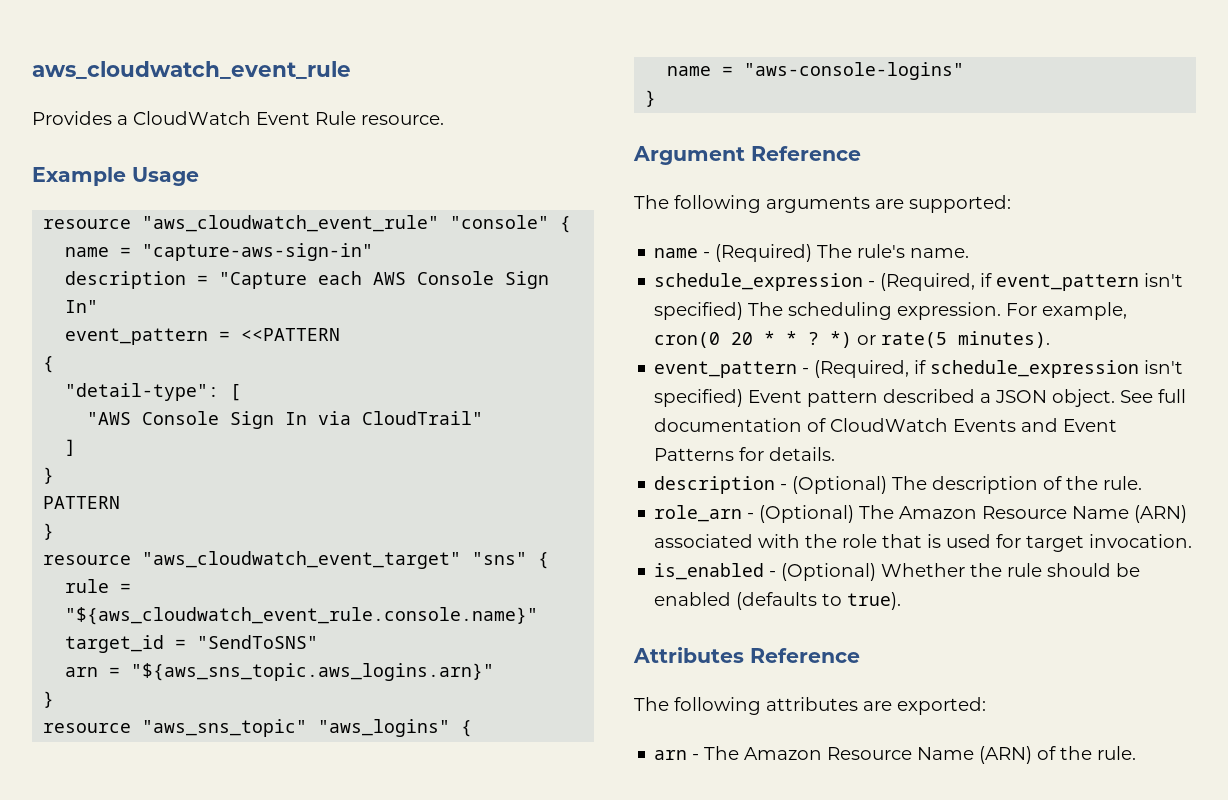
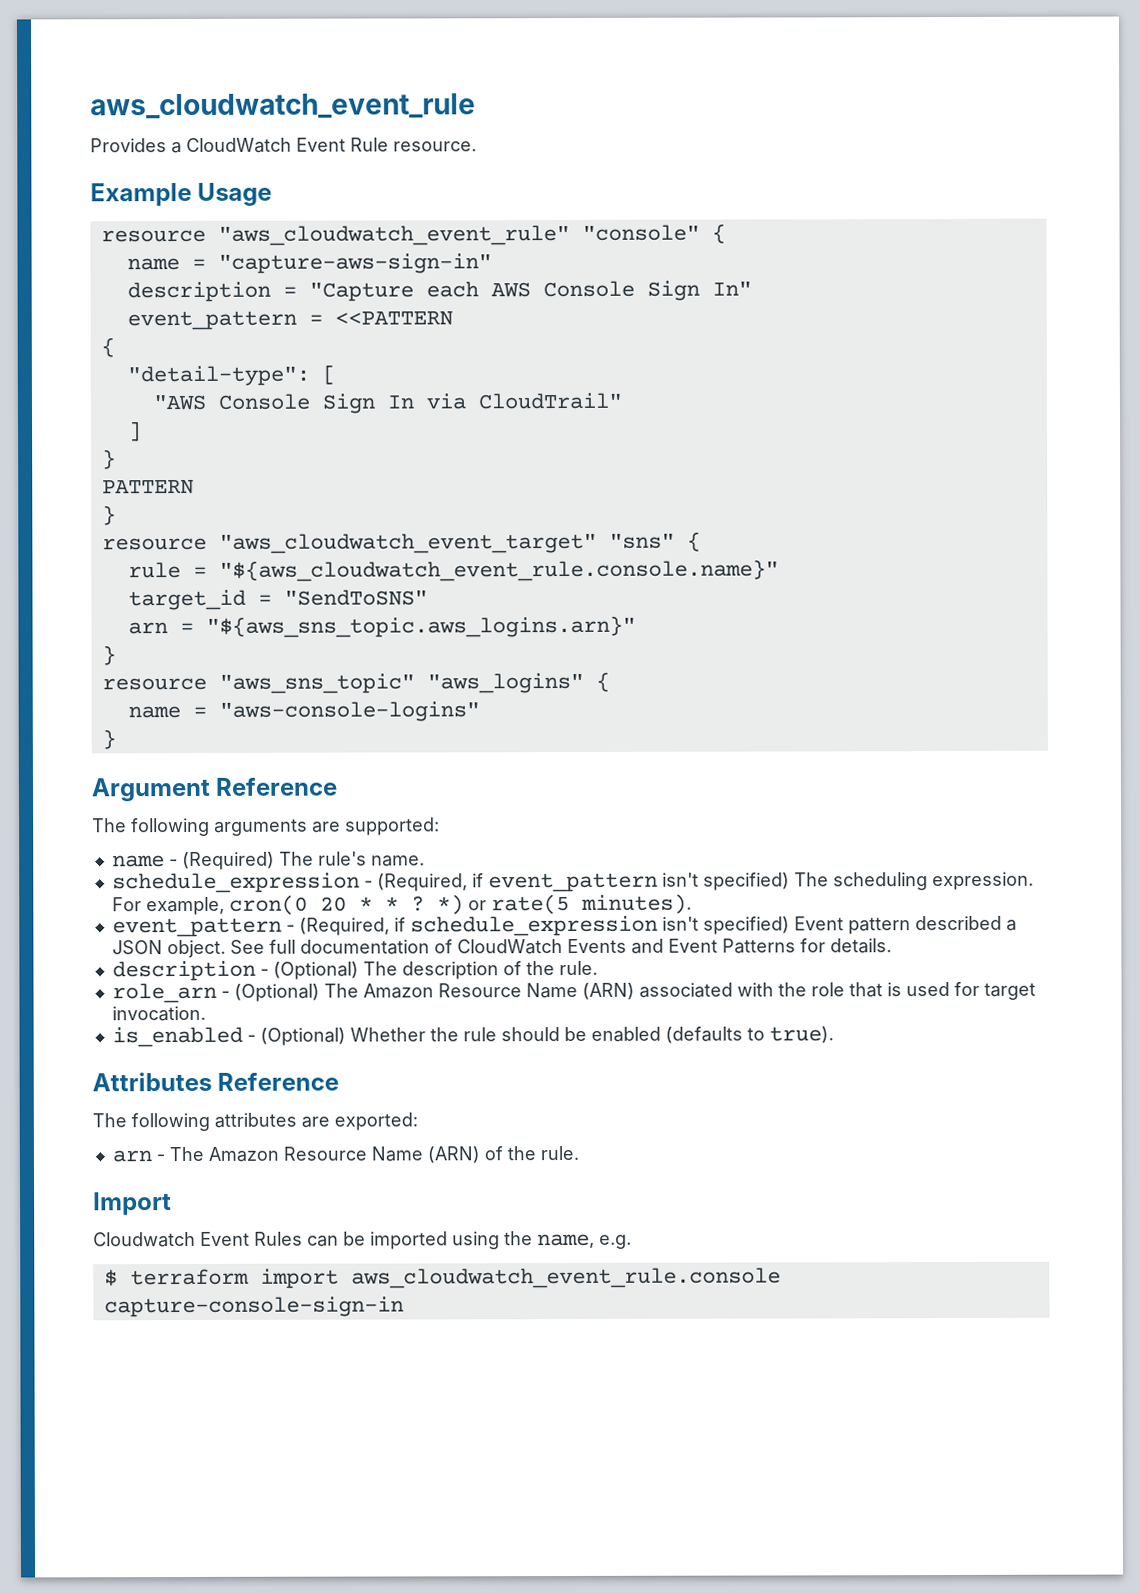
(1137, 753) none -> [93,1192,172,1216] [93,1231,632,1250] [103,1267,781,1289] [103,1296,404,1318] // Import // Cloudwatch Event Rules can be imported using the name, e.g. // $ terraform import aws_cloudwatch_event_rule.console capture-console-sign-in

